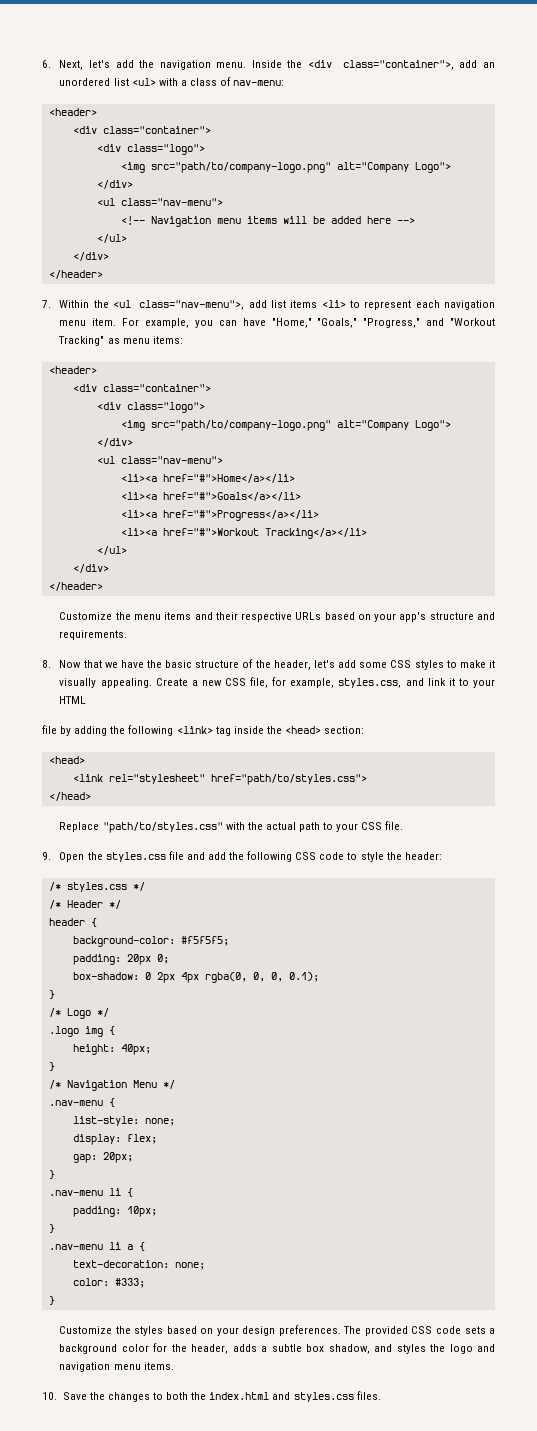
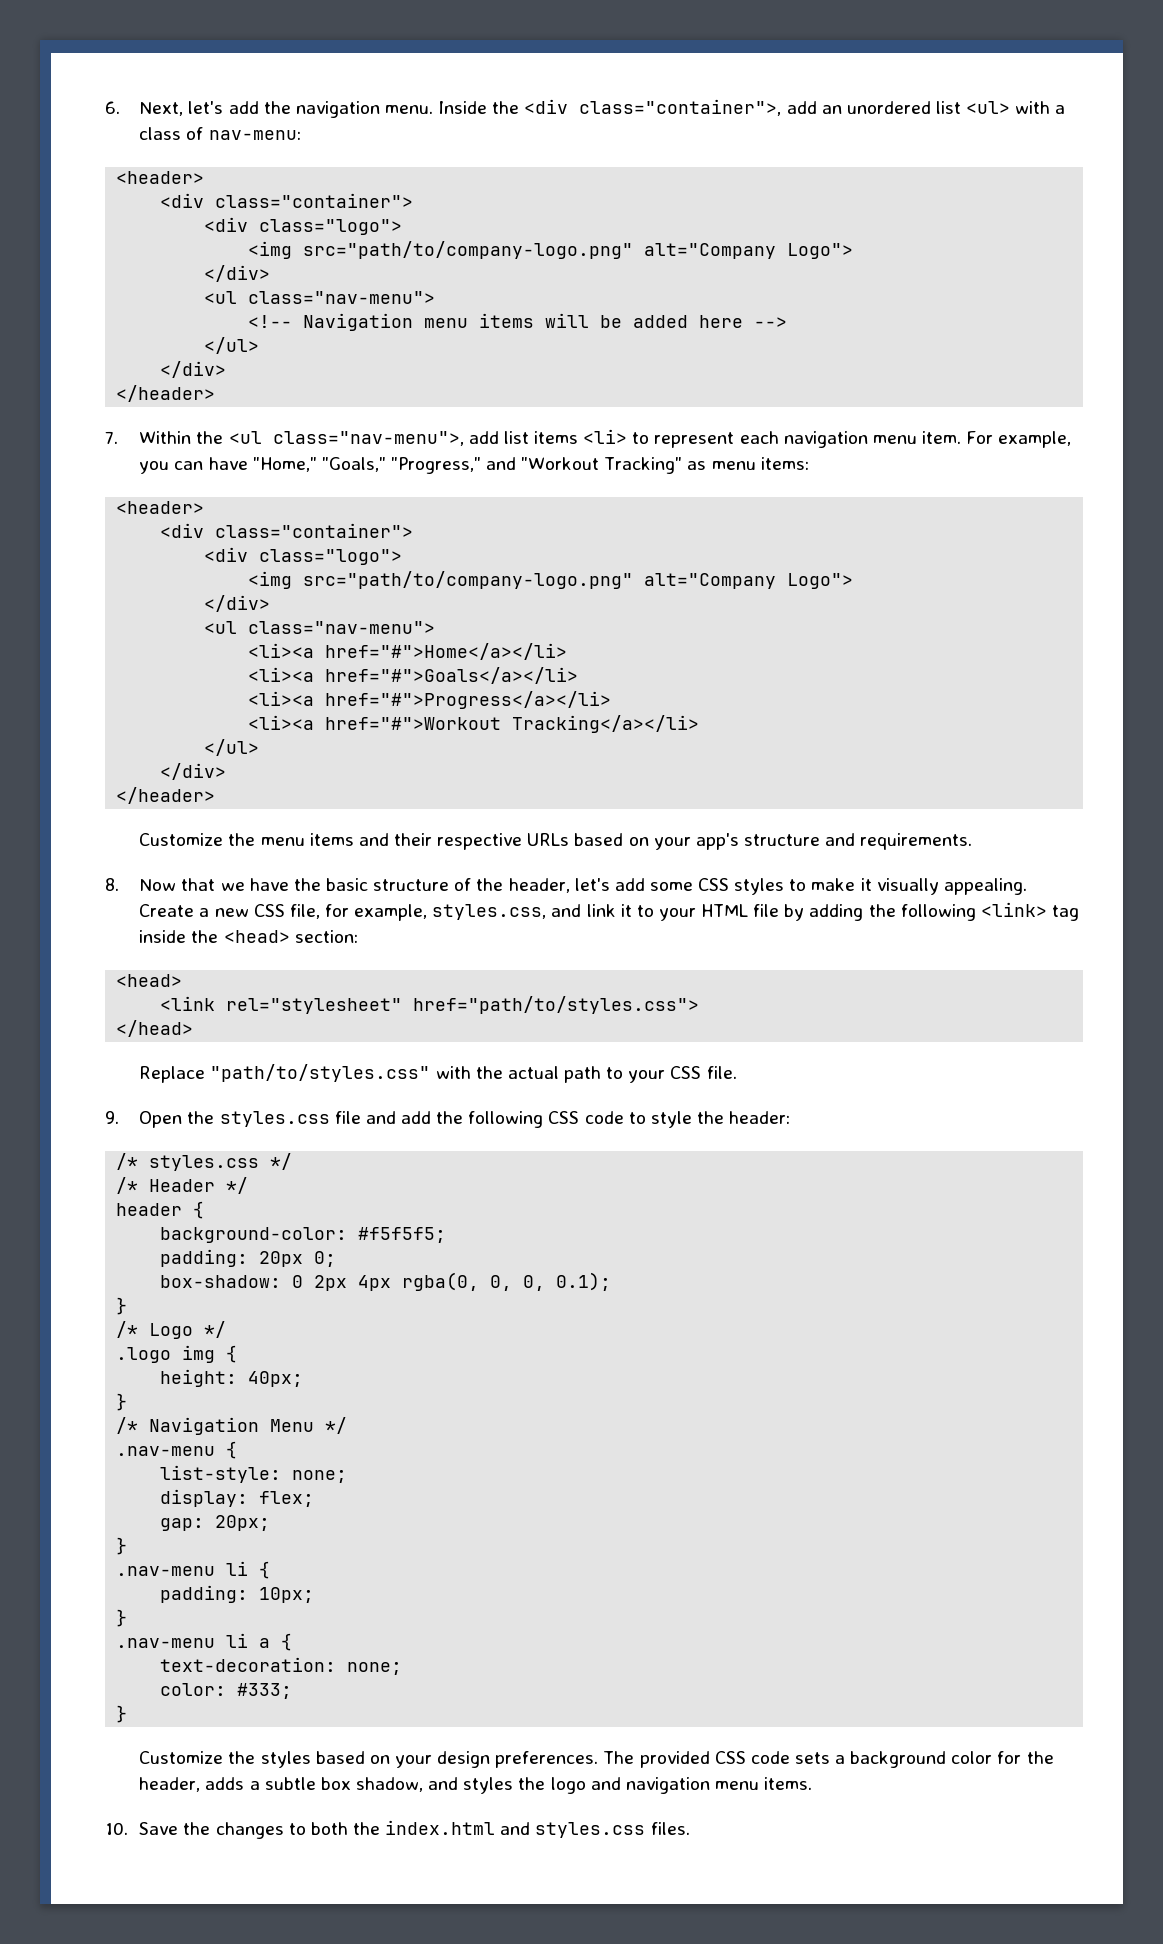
(87, 700) // -> (749, 910) none

